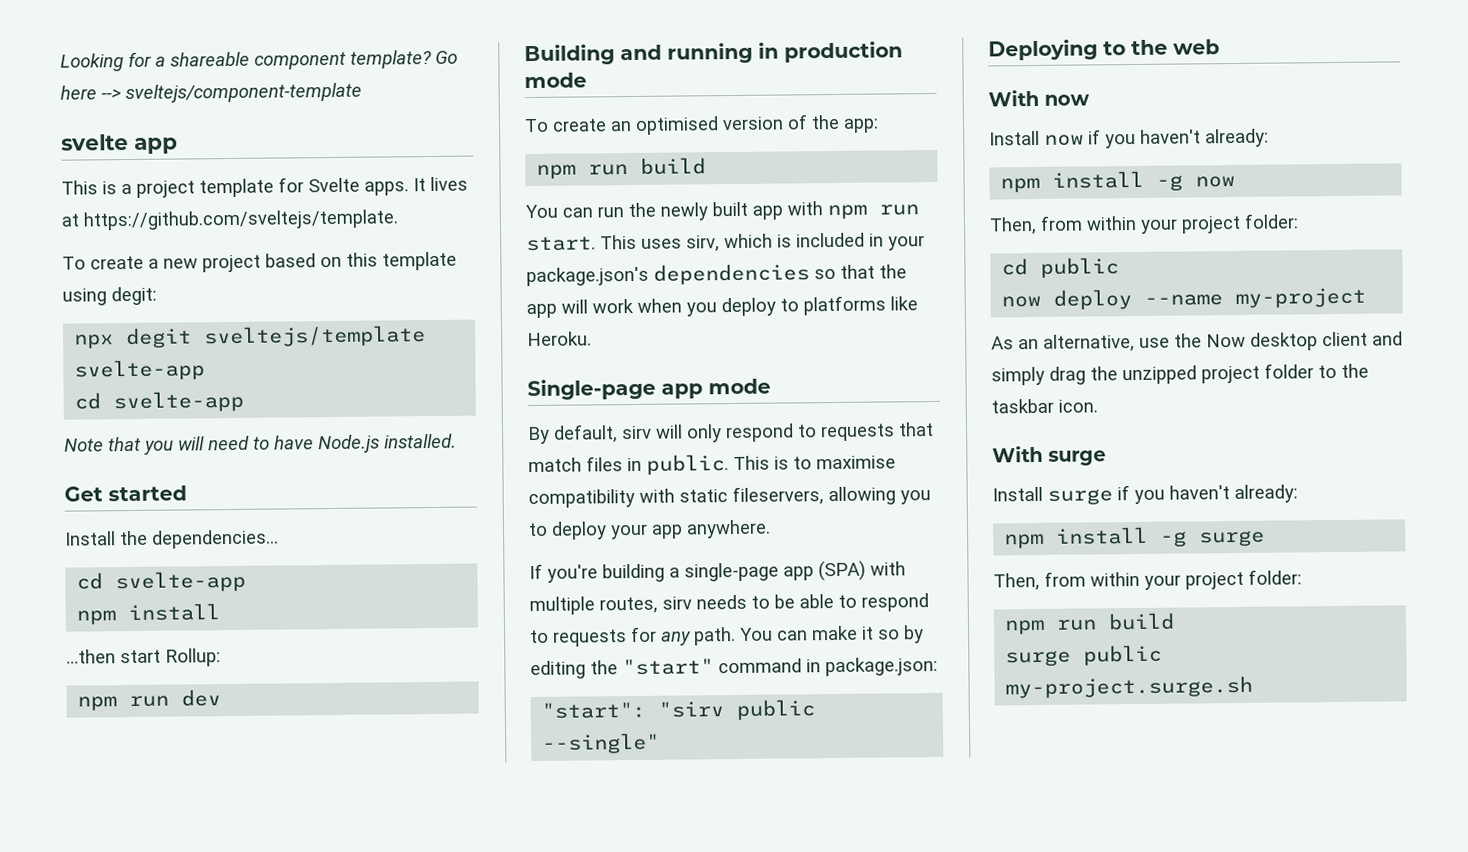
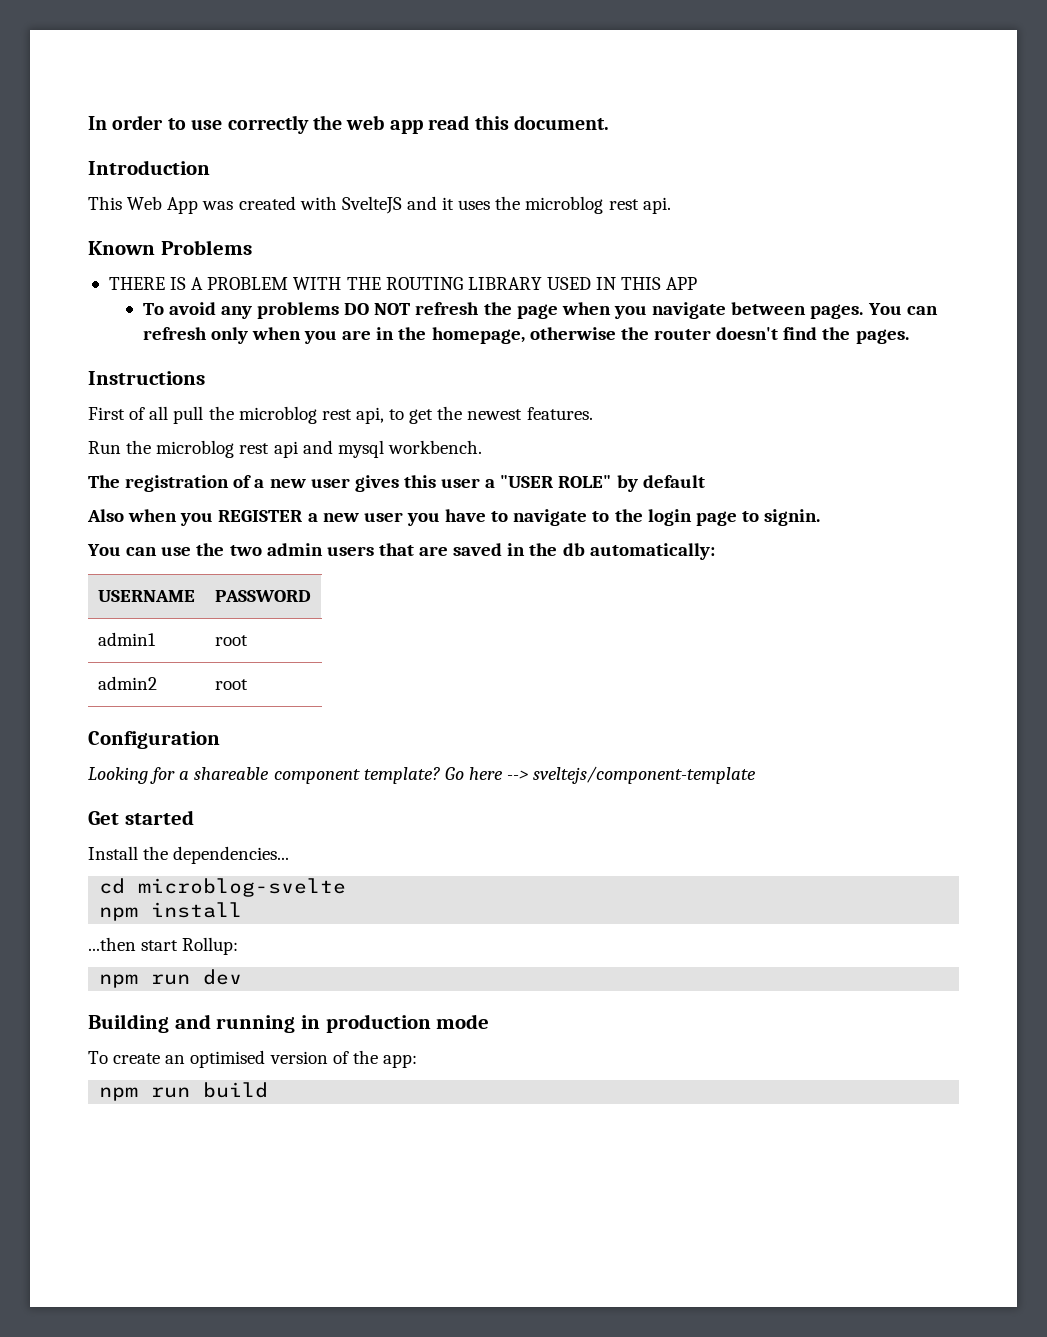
(60, 62) none -> [88,115,609,134] [88,160,210,175] [88,196,671,214] [88,240,252,255] [108,277,698,290] [142,302,938,319] [142,327,909,344] [88,371,205,385] [88,406,593,424] [88,440,482,458] [88,475,705,492] [87,509,821,526] [87,543,715,560] [97,590,195,602] [214,590,311,602] [97,632,156,646] [214,635,248,646] [97,676,157,690] [214,679,248,690] [88,731,220,749] In order to use correctly the web app read this document. // Introduction // This Web App was created with SvelteJS and it uses the microblog rest api. // Known Problems // THERE IS A PROBLEM WITH THE ROUTING LIBRARY USED IN THIS APP // To avoid any problems DO NOT refresh the page when you navigate between pages. You can refresh only when you are in the homepage, otherwise the router doesn't find the pages. // Instructions // First of all pull the microblog rest api, to get the newest features. // Run the microblog rest api and mysql workbench. // The registration of a new user gives this user a "USER ROLE" by default // Also when you REGISTER a new user you have to navigate to the login page to signin. // You can use the two admin users that are saved in the db automatically: // USERNAME | PASSWORD // admin1 | root // admin2 | root // Configuration //
[61,134,178,154] [61,176,468,198] [61,209,399,231] [62,251,457,273] [62,286,157,306] [74,325,427,349] [74,359,206,381] [74,390,245,413] [64,433,457,455] // svelte app // This is a project template for Svelte apps. It lives at https://github.com/sveltejs/template. // To create a new project based on this template using degit: // npx degit sveltejs/template svelte-app // cd svelte-app // Note that you will need to have Node.js installed. -> (757, 775) none
[115,570,247,593] svelte-app -> [138,878,347,897] microblog-svelte
[525,201,919,221] [526,232,925,252] [526,263,907,287] [526,295,918,319] [527,331,592,347] [527,378,771,401] [528,422,934,445] [528,454,896,475] [528,486,931,509] [528,519,771,540] [529,560,906,583] [529,593,929,616] [530,625,924,647] [530,656,938,680] [541,699,816,720] [542,732,661,754] [988,39,1220,61] [988,89,1090,107] [989,128,1269,149] [1000,170,1236,193] [989,213,1299,235] [1001,257,1120,278] [1001,287,1367,310] [991,331,1403,352] [991,363,1369,386] [991,398,1098,414] [992,445,1106,466] [992,484,1298,505] [1004,526,1266,549] [993,569,1302,591] [1004,612,1176,635] [1005,644,1163,667] [1005,675,1254,699] // You can run the newly built app with npm run start. This uses sirv, which is included in your package.json's dependencies so that the app will work when you deploy to platforms like Heroku. // Single-page app mode // By default, sirv will only respond to requests that match files in public. This is to maximise compatibility with static fileservers, allowing you to deploy your app anywhere. // If you're building a single-page app (SPA) with multiple routes, sirv needs to be able to respond to requests for any path. You can make it so by editing the "start" command in package.json: // "start": "sirv public --single" // Deploying to the web // With now // Install now if you haven't already: // npm install -g now // Then, from within your project folder: // cd public // now deploy --name my-project // As an alternative, use the Now desktop client and simply drag the unzipped project folder to the taskbar icon. // With surge // Install surge if you haven't already: // npm install -g surge // Then, from within your project folder: // npm run build // surge public my-project.surge.sh -> (269, 1090) none

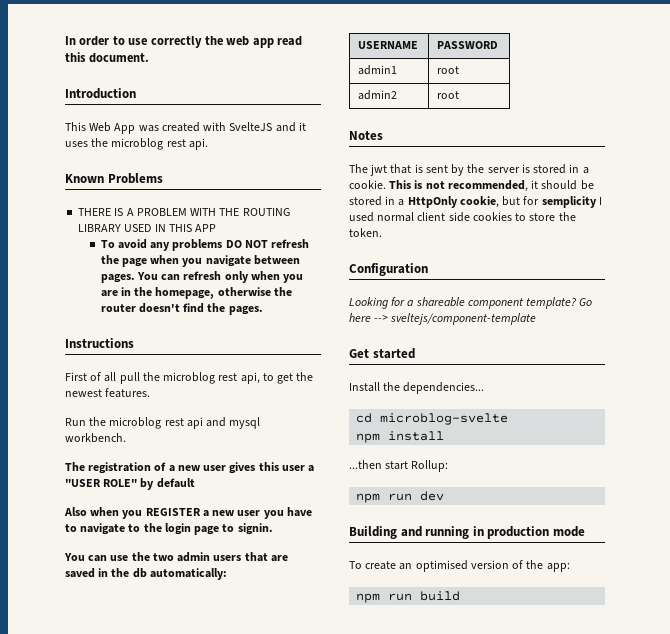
(248, 684) none -> [349,131,383,140] [349,164,589,176] [349,180,594,192] [349,196,602,208] [349,212,576,222] [349,228,382,237] // Notes // The jwt that is sent by the server is stored in a cookie. This is not recommended, it should be stored in a HttpOnly cookie, but for semplicity I used normal client side cookies to store the token.

